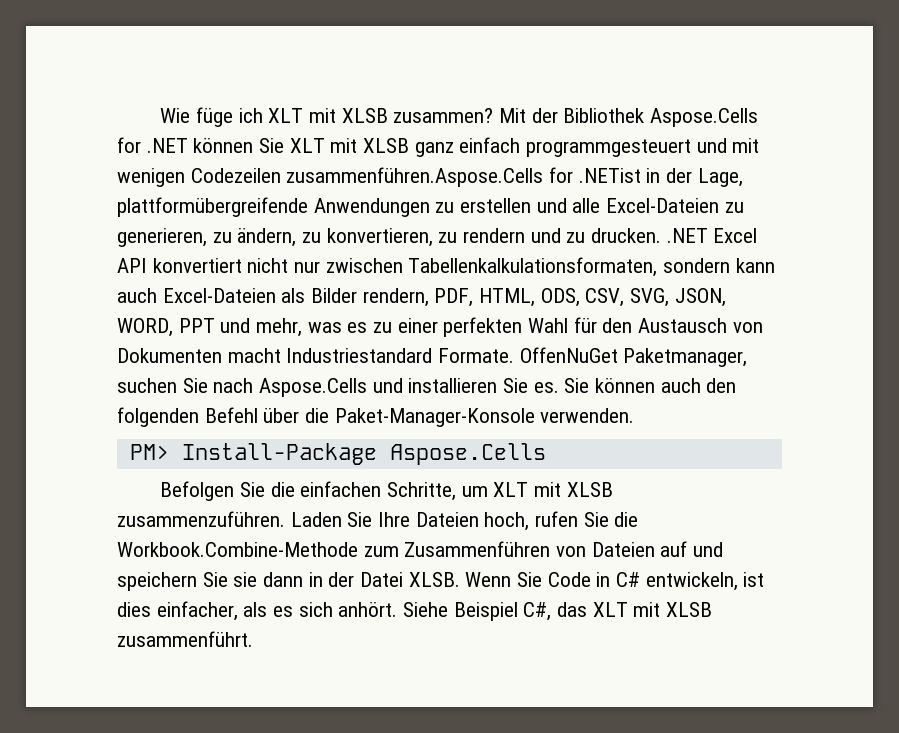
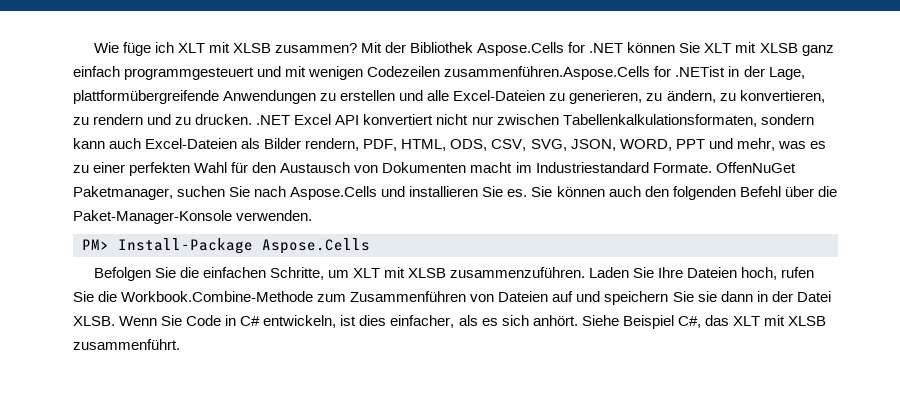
(281, 355) none -> [515,162,532,173] im

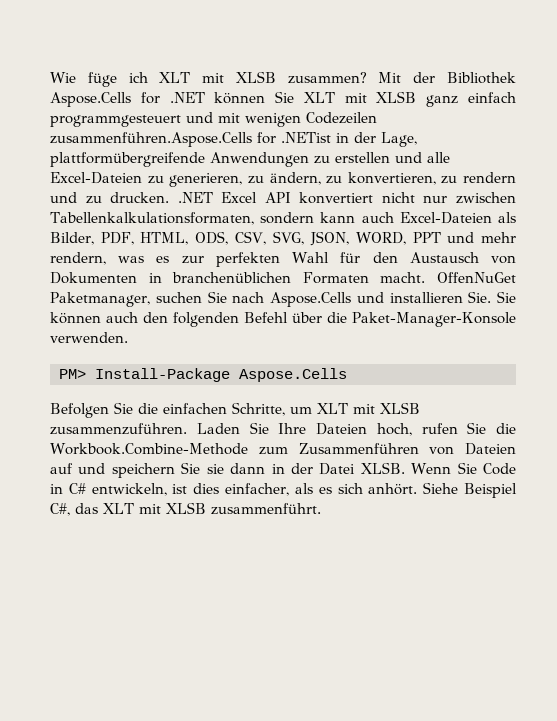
[264,138,360,151] Bilder rendern, -> [50,232,94,245] Bilder,
[736,138,826,151] [73,162,126,173] mehr, was es zu einer -> [480,232,516,243] [50,252,204,265] mehr rendern, was es zur
[470,162,712,173] macht im Industriestandard Formate. -> [148,272,426,284] in branchenüblichen Formaten macht.
[482,186,528,197] Sie es. -> [468,291,492,303] Sie.

